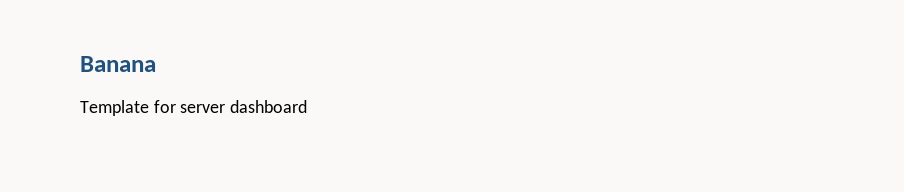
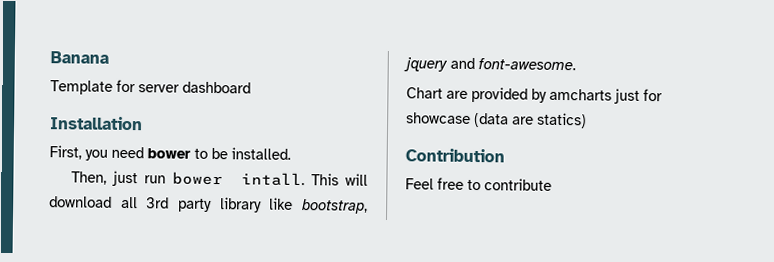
(308, 106) none -> [49,116,143,131] [49,145,291,161] [70,170,368,187] [49,196,368,214] [403,57,576,72] [406,86,663,104] [406,112,587,129] [405,148,505,163] [405,177,552,191] // Installation // First, you need bower to be installed. // Then, just run bower intall. This will download all 3rd party library like bootstrap, jquery and font-awesome. // Chart are provided by amcharts just for showcase (data are statics) // Contribution // Feel free to contribute

